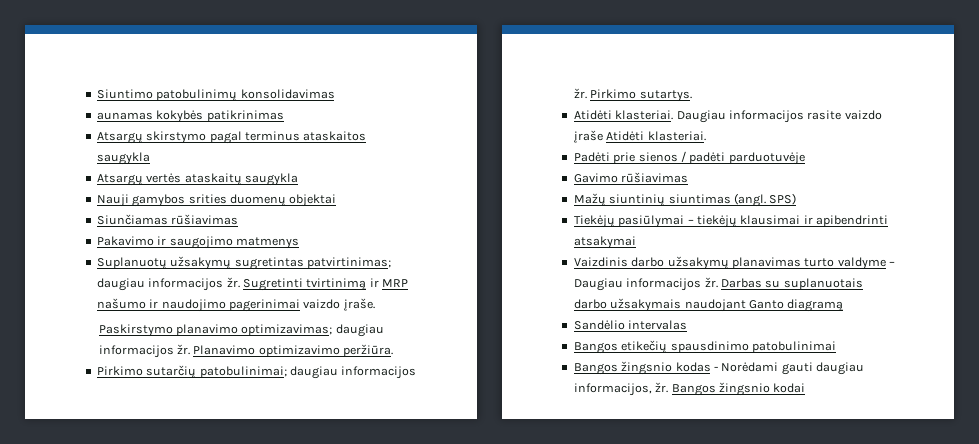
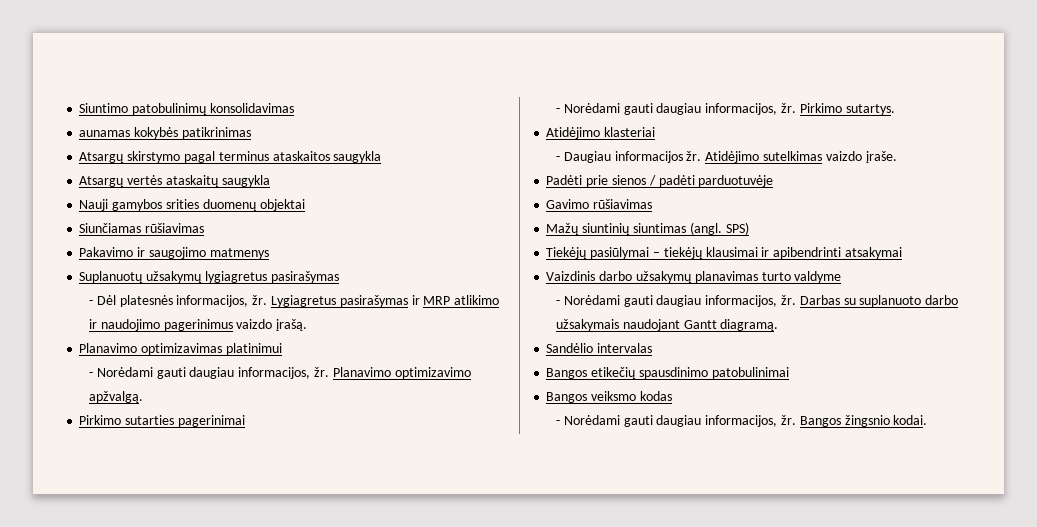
[234,257,391,270] [96,277,367,291] sugretintas patvirtinimas; daugiau informacijos žr. Sugretinti tvirtinimą -> [204,271,339,283] [89,295,408,307] lygiagretus pasirašymas // - Dėl platesnės informacijos, žr. Lygiagretus pasirašymas
[96,298,146,309] našumo -> [454,295,500,305] atlikimo
[228,298,375,312] [98,324,384,337] [98,345,174,358] pagerinimai vaizdo įraše. // Paskirstymo planavimo optimizavimas; daugiau informacijos -> [163,319,308,331] [79,343,282,355] [89,367,311,379] pagerinimus vaizdo įrašą. // Planavimo optimizavimas platinimui // - Norėdami gauti daugiau informacijos,
[343,344,394,357] [96,365,417,379] [573,88,692,102] [573,110,882,123] [573,130,706,143] peržiūra. // Pirkimo sutarčių patobulinimai; daugiau informacijos žr. Pirkimo sutartys. // Atidėti klasteriai. Daugiau informacijos rasite vaizdo įraše Atidėti klasteriai. -> [89,391,144,403] [79,415,245,427] [556,103,895,115] [546,127,656,139] [556,151,897,163] apžvalgą. // Pirkimo sutarties pagerinimai // - Norėdami gauti daugiau informacijos, žr. Pirkimo sutartys. // Atidėjimo klasteriai // - Daugiau informacijos žr. Atidėjimo sutelkimas vaizdo įraše.
[889,261,895,266] [573,278,702,291] – Daugiau informacijos -> [556,295,778,307] // - Norėdami gauti daugiau informacijos,
[783,278,863,290] suplanuotais -> [859,295,922,307] suplanuoto
[748,299,844,312] Ganto diagramą -> [683,319,779,331] Gantt diagramą.
[621,361,673,375] žingsnio -> [591,391,637,401] veiksmo
(711, 367) none -> (672, 396) //
[773,383,806,393] kodai -> [893,415,928,425] kodai.

